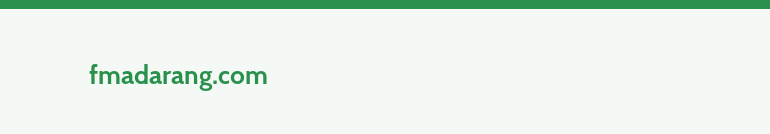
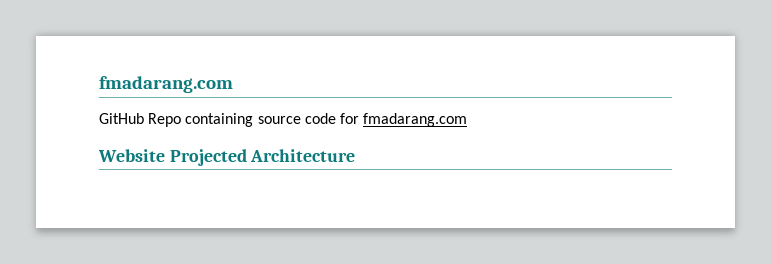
[89,64,268,91] fmadarang.com -> [99,76,233,93] [99,113,468,127] [98,149,356,166] fmadarang.com // GitHub Repo containing source code for fmadarang.com // Website Projected Architecture

